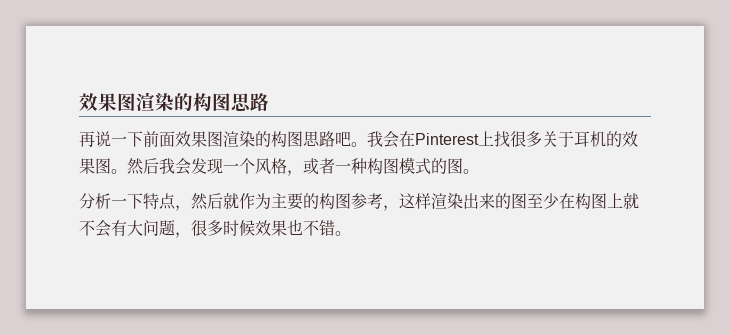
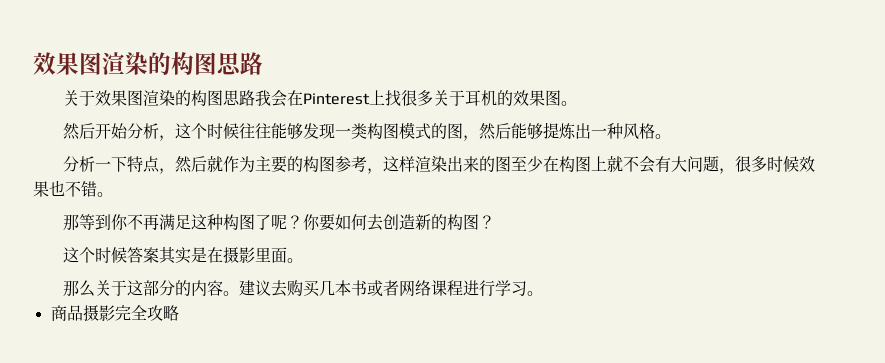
[79,131,367,147] 再说一下前面效果图渲染的构图思路吧。 -> [63,90,256,106] 关于效果图渲染的构图思路
[127,157,463,176] 然后我会发现一个风格，或者一种构图模式的图 -> [63,122,656,141] // 然后开始分析，这个时候往往能够发现一类构图模式的图，然后能够提炼出一种风格
(351, 233) none -> [63,214,496,231] [63,247,304,264] [63,280,544,297] [50,305,179,322] // 那等到你不再满足这种构图了呢？你要如何去创造新的构图？ // 这个时候答案其实是在摄影里面。 // 那么关于这部分的内容。建议去购买几本书或者网络课程进行学习。 // 商品摄影完全攻略

